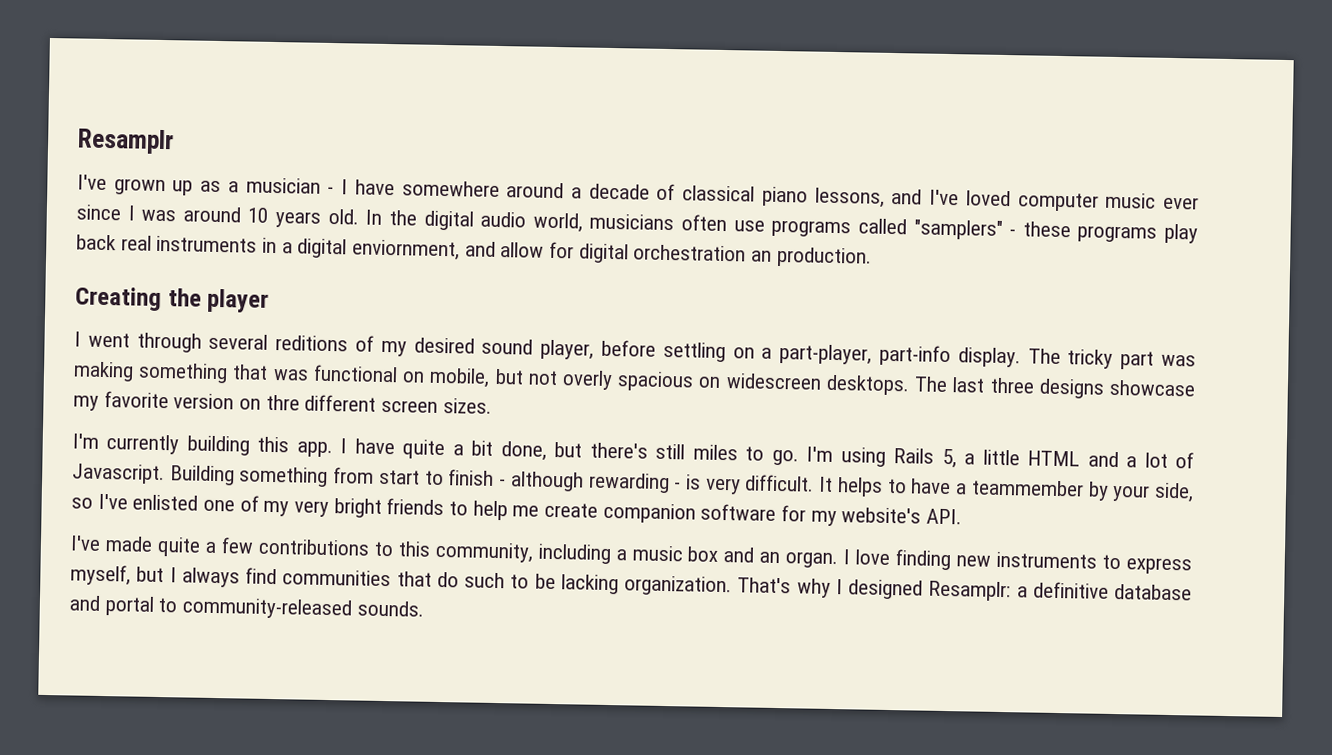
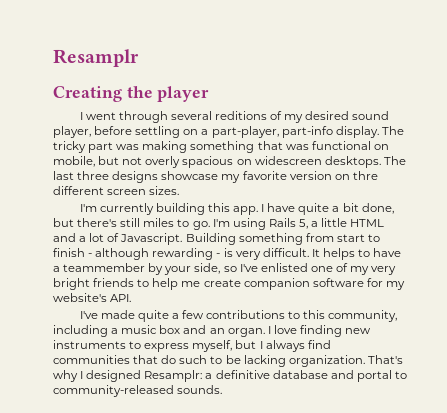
[77,174,1200,212] [76,204,1198,244] [76,234,872,268] // I've grown up as a musician - I have somewhere around a decade of classical piano lessons, and I've loved computer music ever since I was around 10 years old. In the digital audio world, musicians often use programs called "samplers" - these programs play back real instruments in a digital enviornment, and allow for digital orchestration an production. -> (139, 58) none

